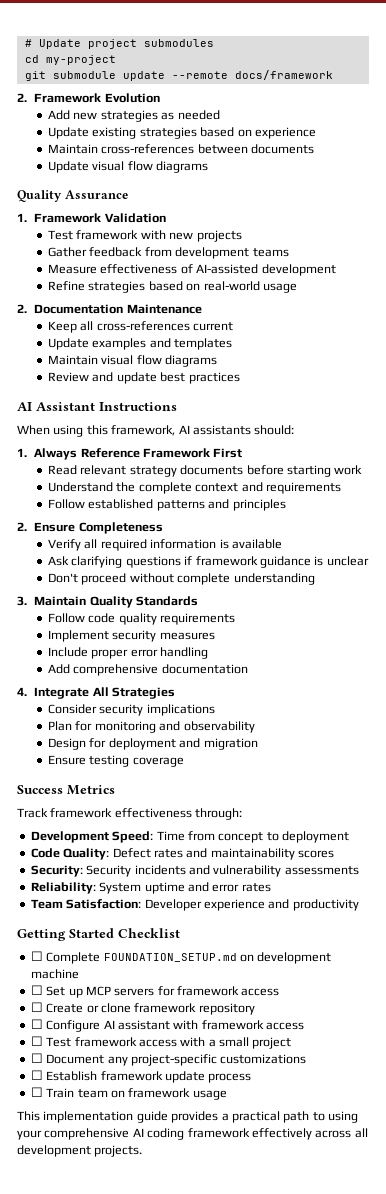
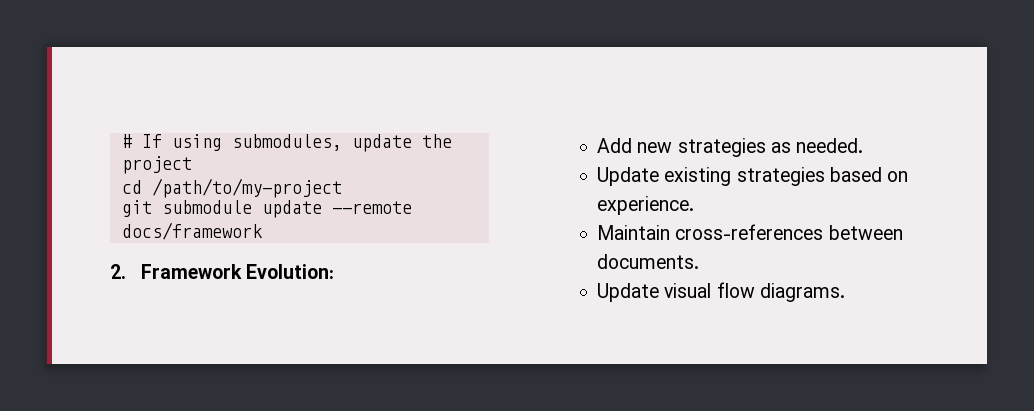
[38,39,214,49] Update project submodules -> [141,134,452,152] [121,156,192,174] If using submodules, update the project
[45,55,116,65] my-project -> [151,178,342,198] /path/to/my-project
[104,93,160,103] Evolution -> [245,264,334,279] Evolution:
[177,110,220,120] needed -> [796,138,864,153] needed.
[254,127,316,139] experience -> [597,196,695,215] experience.
[251,144,315,154] documents -> [597,254,700,269] documents.
[156,161,209,173] [17,190,128,202] [17,213,166,223] [48,230,242,242] [48,247,289,259] [48,264,336,276] [48,281,297,293] [17,304,202,314] [48,321,234,333] [48,338,233,350] [48,355,218,367] [48,372,240,384] [17,402,177,411] [17,425,295,437] [17,448,243,460] [48,465,363,477] [48,482,341,494] [48,499,286,511] [17,522,163,534] [48,539,282,551] [48,556,369,568] [48,573,315,585] [17,596,199,608] [48,613,236,625] [48,630,215,642] [48,647,209,659] [48,664,248,676] [17,687,176,699] [48,704,215,716] [48,721,255,733] [48,738,258,750] [48,755,184,767] [17,785,115,795] [17,808,243,820] [30,831,349,843] [30,848,334,860] [30,865,359,877] [30,882,271,894] [30,899,359,911] [17,928,180,941] [30,951,332,964] [30,969,79,979] [30,985,280,998] [30,1002,255,1015] [30,1019,304,1032] [30,1036,292,1049] [30,1053,307,1066] [30,1070,252,1083] [30,1087,227,1100] [17,1111,358,1123] [17,1128,368,1140] [17,1145,143,1157] diagrams // Quality Assurance // 1. Framework Validation // Test framework with new projects // Gather feedback from development teams // Measure effectiveness of AI-assisted development // Refine strategies based on real-world usage // 2. Documentation Maintenance // Keep all cross-references current // Update examples and templates // Maintain visual flow diagrams // Review and update best practices // AI Assistant Instructions // When using this framework, AI assistants should: // 1. Always Reference Framework First // Read relevant strategy documents before starting work // Understand the complete context and requirements // Follow established patterns and principles // 2. Ensure Completeness // Verify all required information is available // Ask clarifying questions if framework guidance is unclear // Don't proceed without complete understanding // 3. Maintain Quality Standards // Follow code quality requirements // Implement security measures // Include proper error handling // Add comprehensive documentation // 4. Integrate All Strategies // Consider security implications // Plan for monitoring and observability // Design for deployment and migration // Ensure testing coverage // Success Metrics // Track framework effectiveness through: // Development Speed: Time from concept to deployment // Code Quality: Defect rates and maintainability scores // Security: Security incidents and vulnerability assessments // Reliability: System uptime and error rates // Team Satisfaction: Developer experience and productivity // Getting Started Checklist // ☐ Complete FOUNDATION_SETUP.md on development machine // ☐ Set up MCP servers for framework access // ☐ Create or clone framework repository // ☐ Configure AI assistant with framework access // ☐ Test framework access with a small project // ☐ Document any project-specific customizations // ☐ Establish framework update process // ☐ Train team on framework usage // This implementation guide provides a practical path to using your comprehensive AI coding framework effectively across all development projects. -> [759,283,845,302] diagrams.

